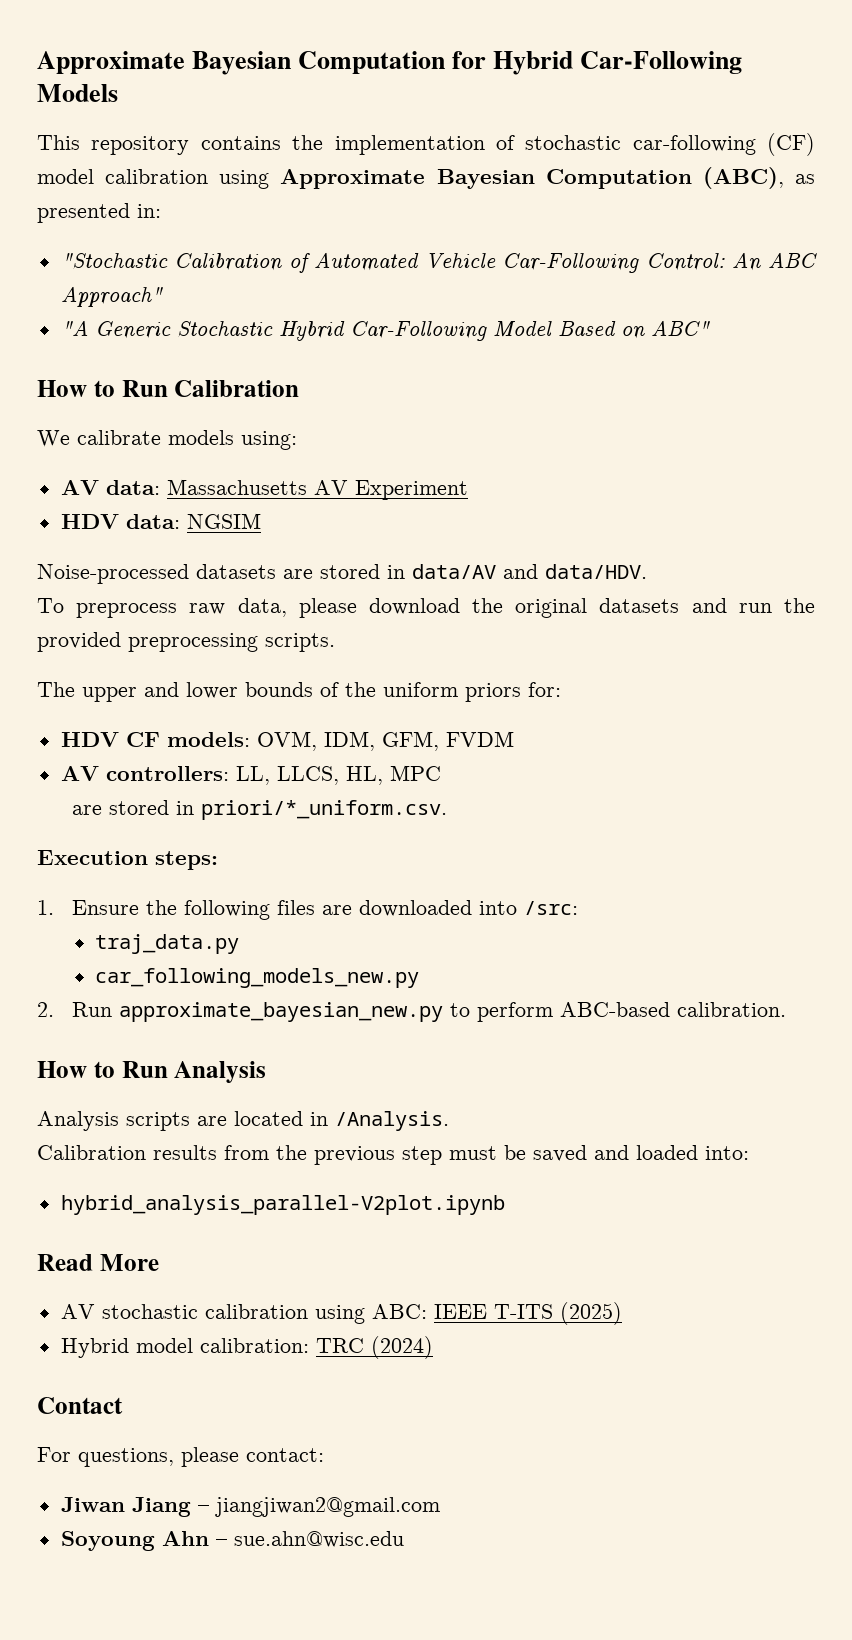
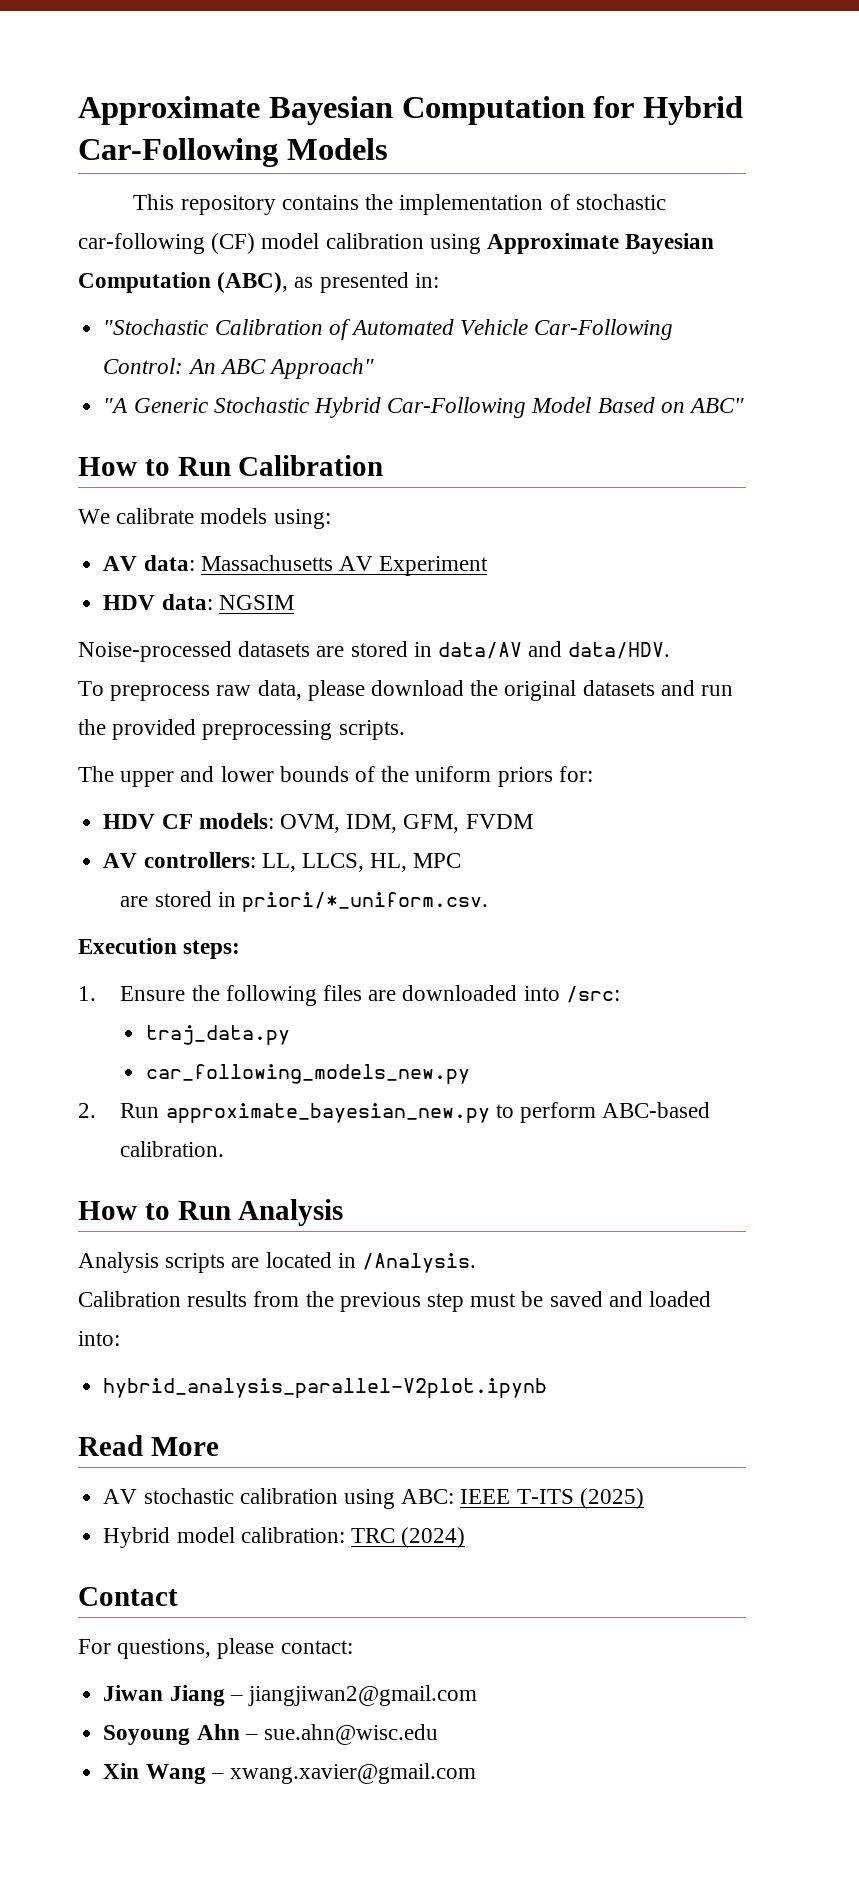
(404, 1539) none -> [103,1763,476,1784] // Xin Wang – xwang.xavier@gmail.com

